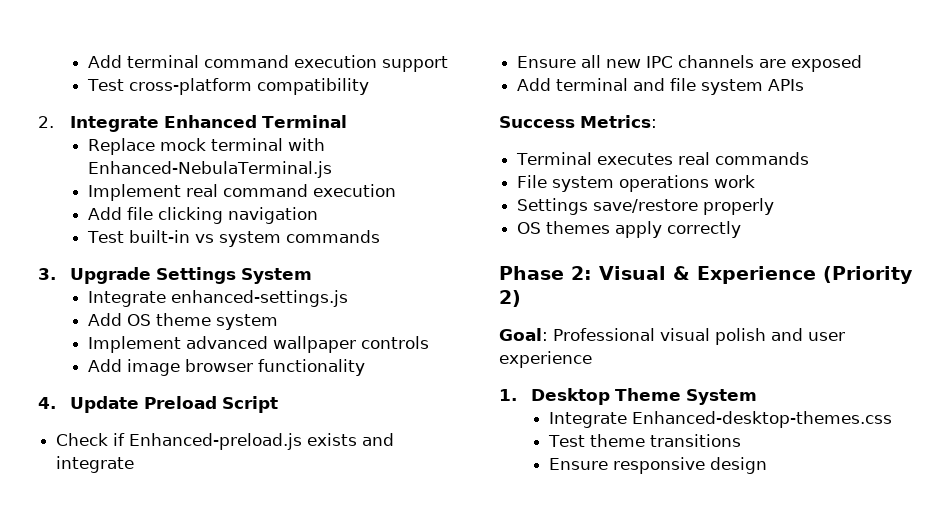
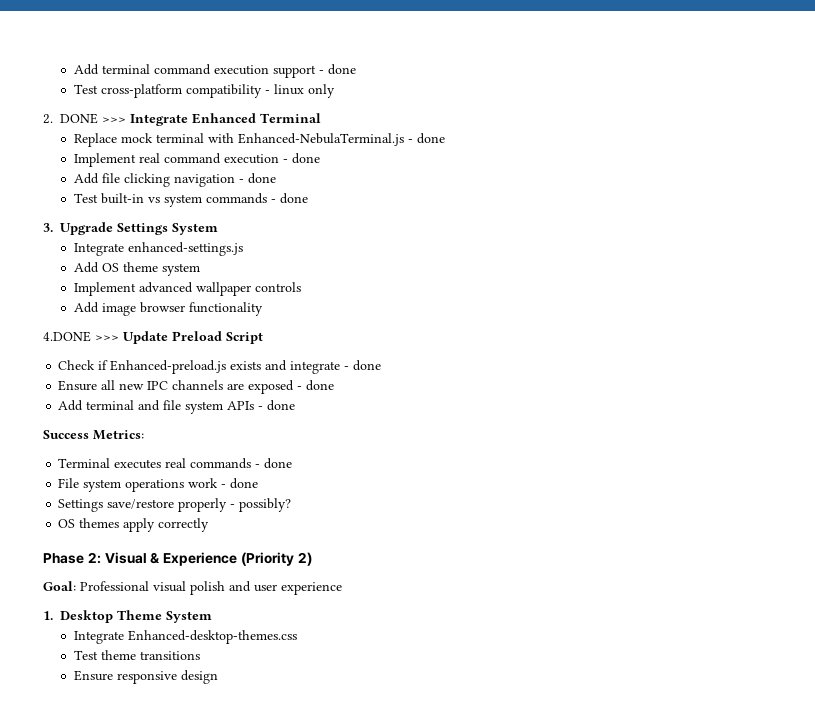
(448, 64) none -> [318,64,356,75] - done
(369, 86) none -> [264,84,335,98] - linux only
(54, 122) none -> [60,113,126,124] DONE >>>
(332, 169) none -> [407,133,445,144] - done
(396, 190) none -> [282,153,320,164] - done
(318, 215) none -> [238,173,276,184] - done
(380, 236) none -> [270,193,308,204] - done
[38,397,56,409] 4. -> [43,331,119,342] 4.DONE >>>
(135, 464) none -> [344,360,382,371] - done
(863, 63) none -> [297,380,335,391] - done
(805, 85) none -> [258,400,296,411] - done
(810, 158) none -> [255,458,293,469] - done
(756, 181) none -> [221,478,259,489] - done
(775, 206) none -> [230,498,292,512] - possibly?

